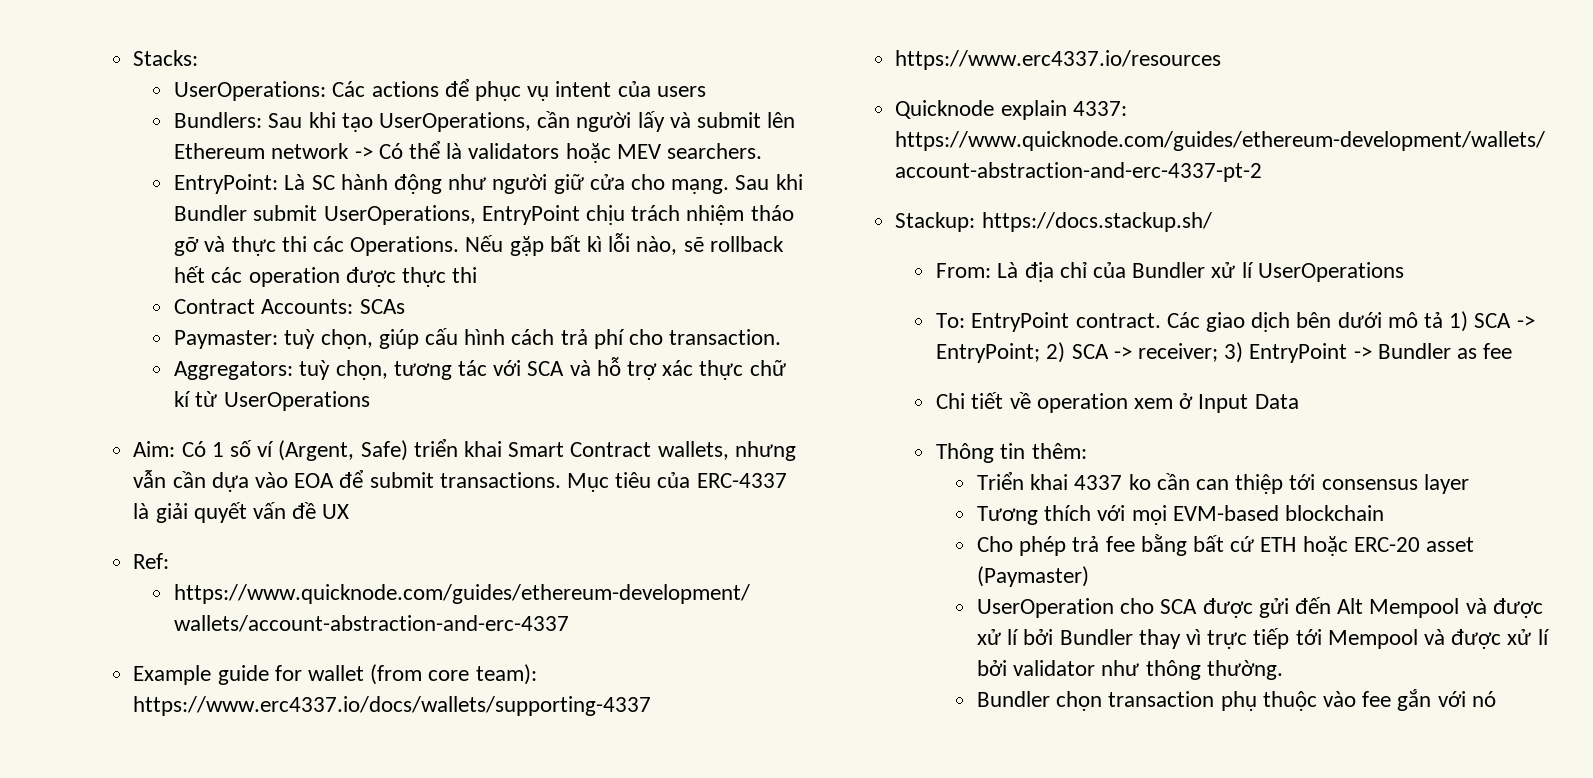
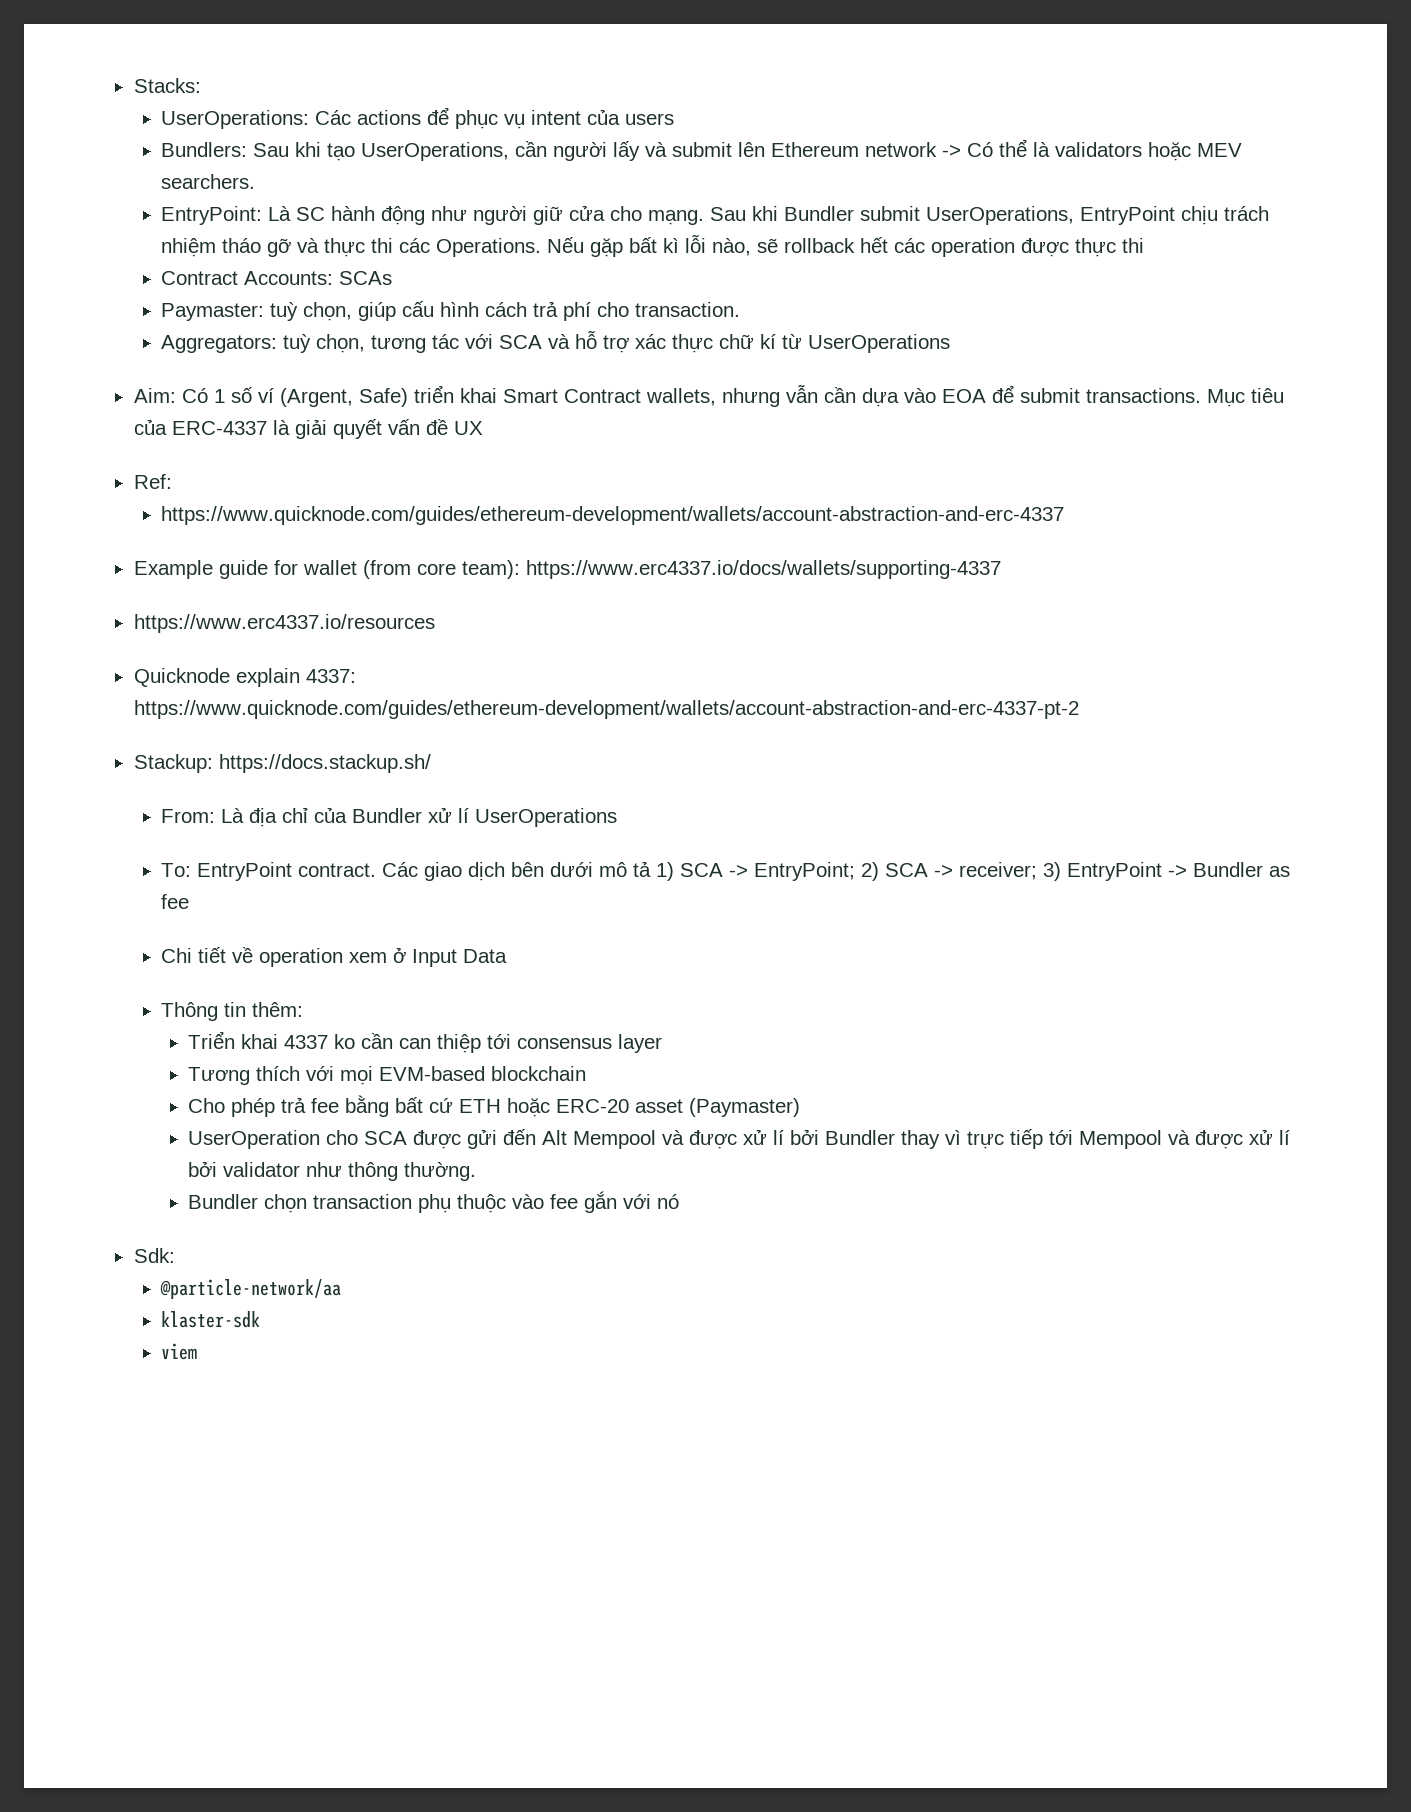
(1496, 699) none -> [133,1248,175,1263] [159,1279,341,1299] [160,1311,260,1328] [160,1343,197,1360] // Sdk: // @particle-network/aa // klaster-sdk // viem

